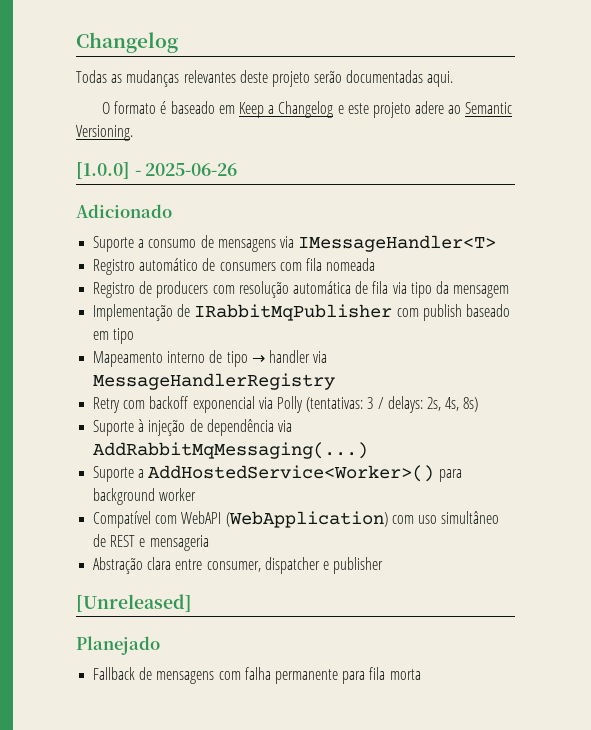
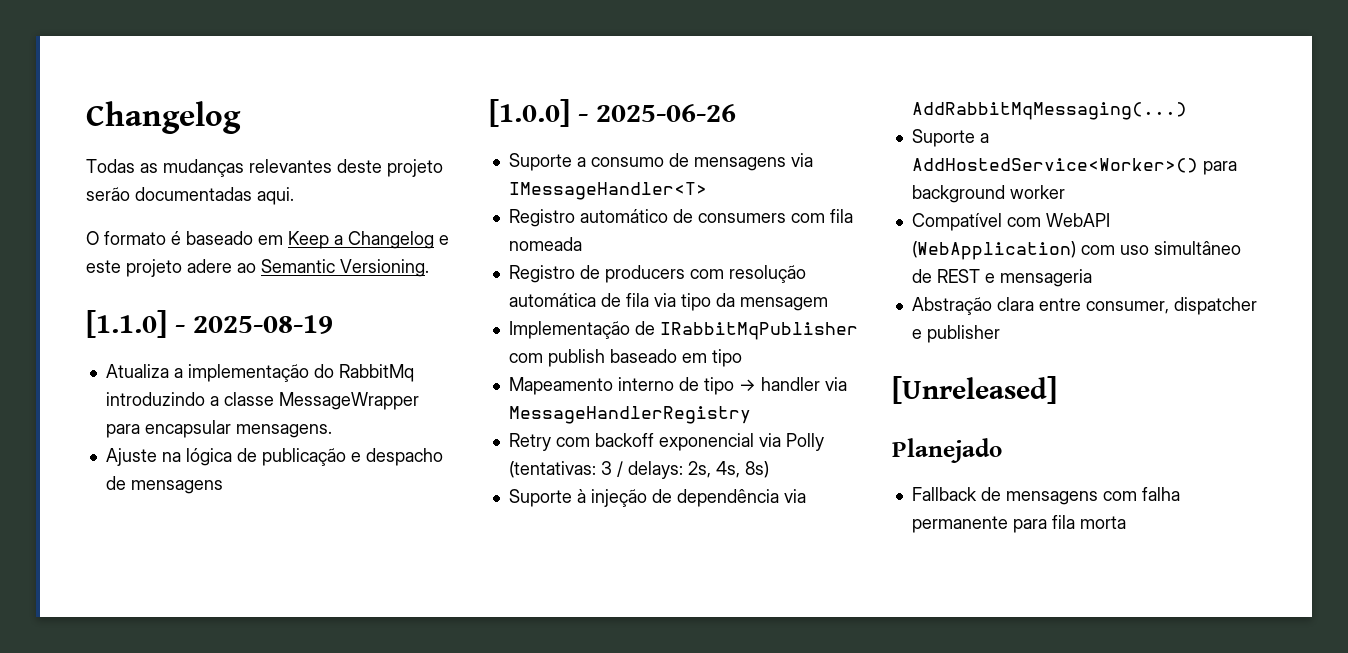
(133, 133) none -> [86,310,333,338] [105,364,414,382] [105,392,419,410] [105,420,332,438] [105,448,443,466] [105,476,223,494] // [1.1.0] - 2025-08-19 // Atualiza a implementação do RabbitMq introduzindo a classe MessageWrapper para encapsular mensagens. // Ajuste na lógica de publicação e despacho de mensagens
[76,204,172,218] // Adicionado -> (736, 113) none

